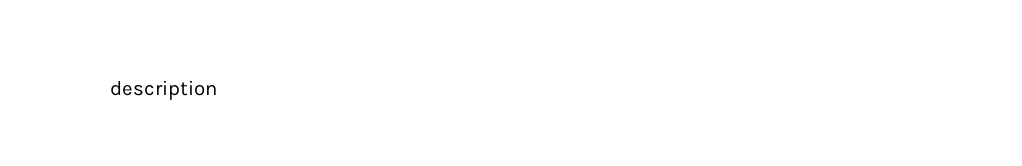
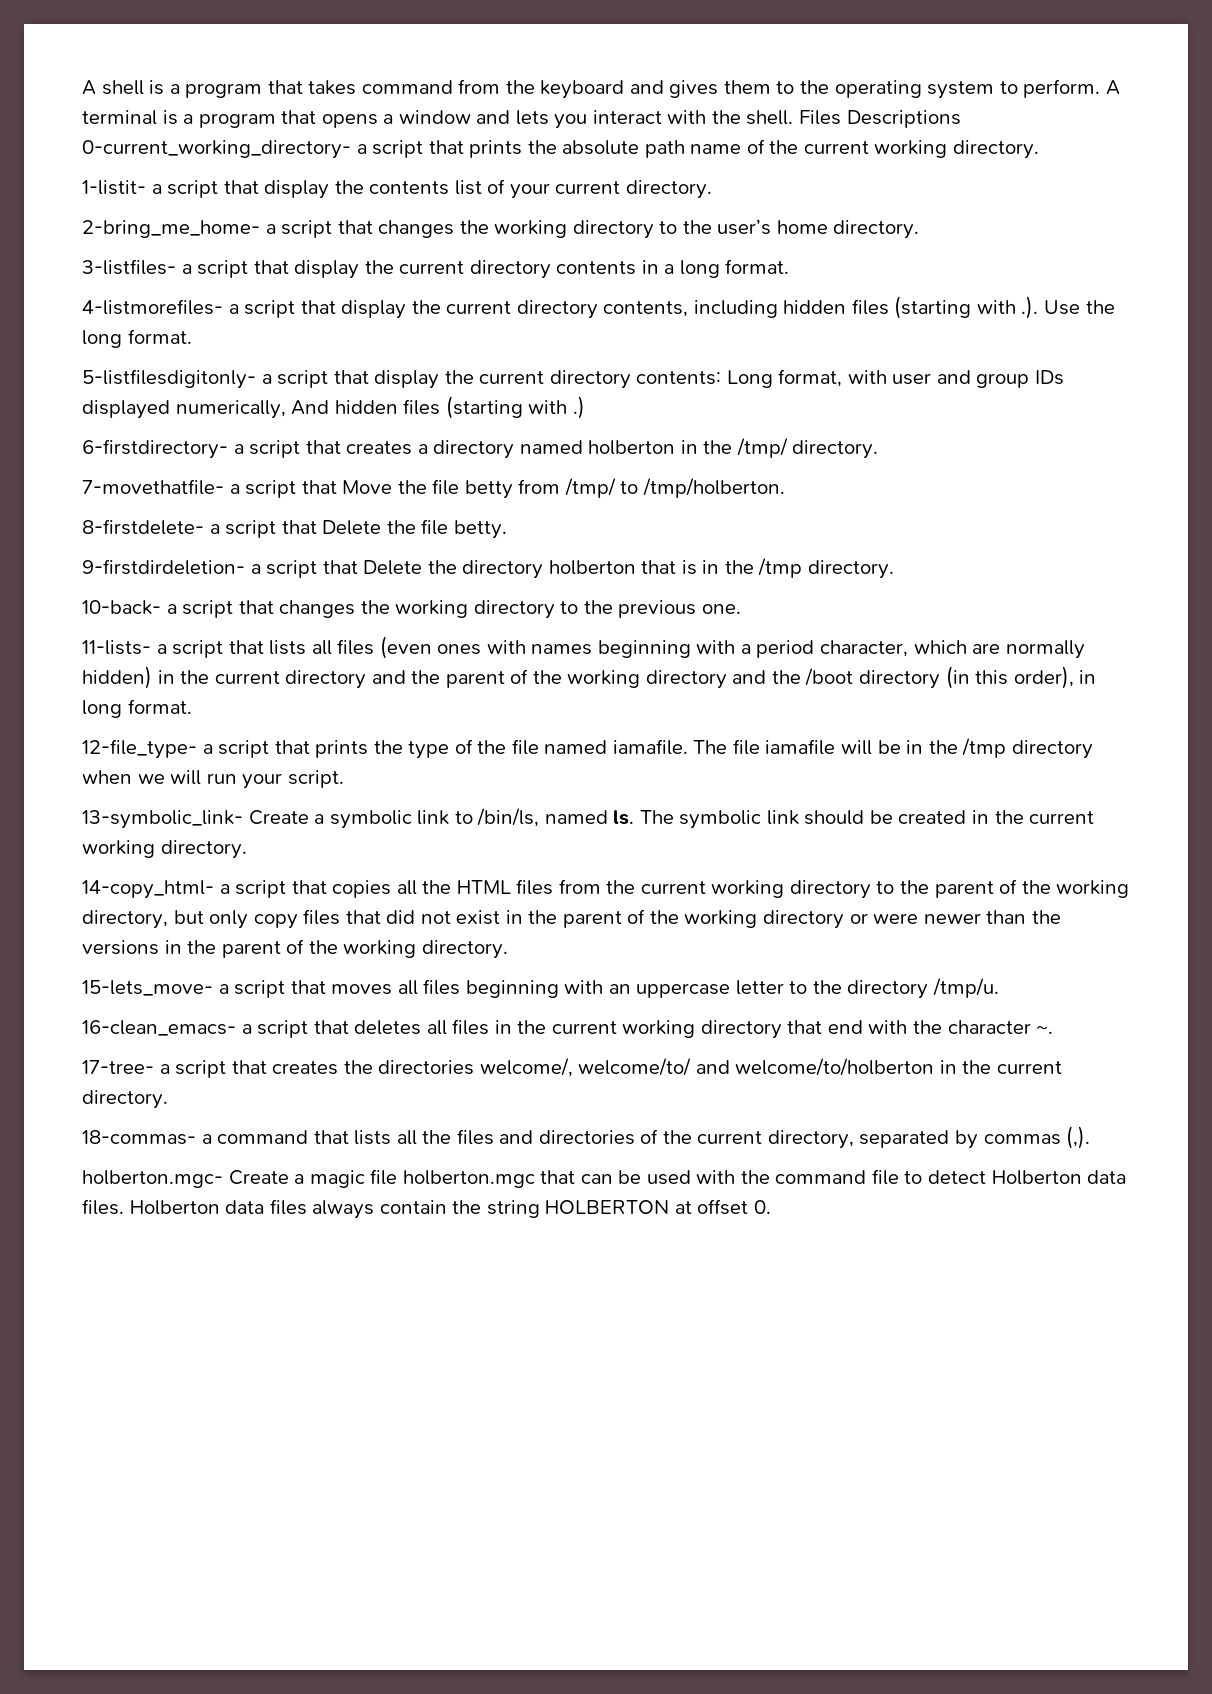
[110,80,217,100] description -> [82,79,1120,99] [82,110,961,129] [82,139,1039,159] [82,179,712,199] [82,219,920,239] [82,259,790,279] [82,296,1115,319] [82,329,192,348] [82,369,1065,389] [82,396,585,419] [82,438,879,459] [82,478,785,499] [82,519,507,539] [82,558,894,579] [82,600,741,619] [82,636,1085,659] [82,666,1097,689] [82,699,192,718] [82,738,1093,759] [82,770,344,789] [82,808,1095,829] [82,840,247,859] [82,879,1130,899] [82,909,1061,929] [82,939,508,959] [82,978,1000,999] [82,1019,1054,1039] [82,1058,1062,1078] [82,1090,168,1109] [82,1126,1091,1149] [82,1169,1127,1188] [82,1199,771,1219] A shell is a program that takes command from the keyboard and gives them to the operating system to perform. A terminal is a program that opens a window and lets you interact with the shell. Files Descriptions 0-current_working_directory- a script that prints the absolute path name of the current working directory. // 1-listit- a script that display the contents list of your current directory. // 2-bring_me_home- a script that changes the working directory to the user’s home directory. // 3-listfiles- a script that display the current directory contents in a long format. // 4-listmorefiles- a script that display the current directory contents, including hidden files (starting with .). Use the long format. // 5-listfilesdigitonly- a script that display the current directory contents: Long format, with user and group IDs displayed numerically, And hidden files (starting with .) // 6-firstdirectory- a script that creates a directory named holberton in the /tmp/ directory. // 7-movethatfile- a script that Move the file betty from /tmp/ to /tmp/holberton. // 8-firstdelete- a script that Delete the file betty. // 9-firstdirdeletion- a script that Delete the directory holberton that is in the /tmp directory. // 10-back- a script that changes the working directory to the previous one. // 11-lists- a script that lists all files (even ones with names beginning with a period character, which are normally hidden) in the current directory and the parent of the working directory and the /boot directory (in this order), in long format. // 12-file_type- a script that prints the type of the file named iamafile. The file iamafile will be in the /tmp directory when we will run your script. // 13-symbolic_link- Create a symbolic link to /bin/ls, named ls. The symbolic link should be created in the current working directory. // 14-copy_html- a script that copies all the HTML files from the current working directory to the parent of the working directory, but only copy files that did not exist in the parent of the working directory or were newer than the versions in the parent of the working directory. // 15-lets_move- a script that moves all files beginning with an uppercase letter to the directory /tmp/u. // 16-clean_emacs- a script that deletes all files in the current working directory that end with the character ~. // 17-tree- a script that creates the directories welcome/, welcome/to/ and welcome/to/holberton in the current directory. // 18-commas- a command that lists all the files and directories of the current directory, separated by commas (,). // holberton.mgc- Create a magic file holberton.mgc that can be used with the command file to detect Holberton data files. Holberton data files always contain the string HOLBERTON at offset 0.

